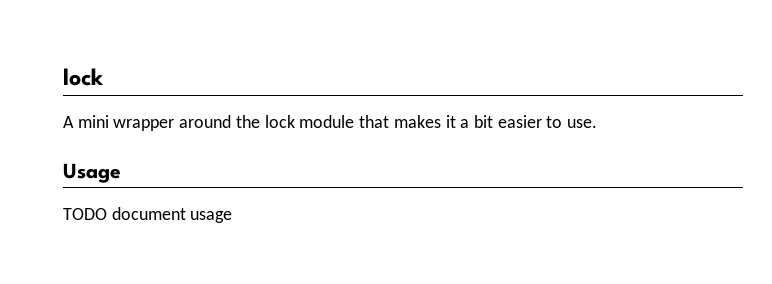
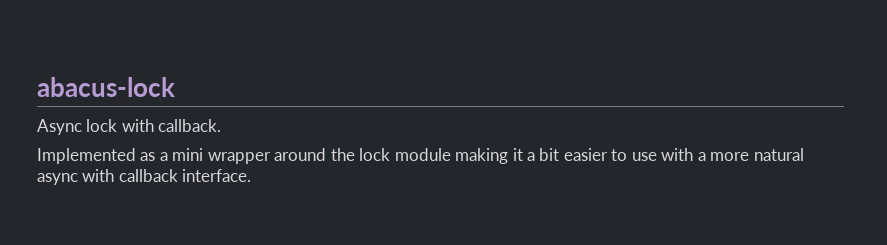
[63,68,104,86] [63,116,74,128] lock // A -> [37,77,175,97] [37,119,222,135] [37,148,168,164] abacus-lock // Async lock with callback. // Implemented as a
[359,115,441,128] that makes -> [455,148,509,164] making
[567,119,598,128] [63,163,121,183] [63,207,233,223] use. // Usage // TODO document usage -> [631,148,804,161] [37,169,252,185] use with a more natural async with callback interface.

